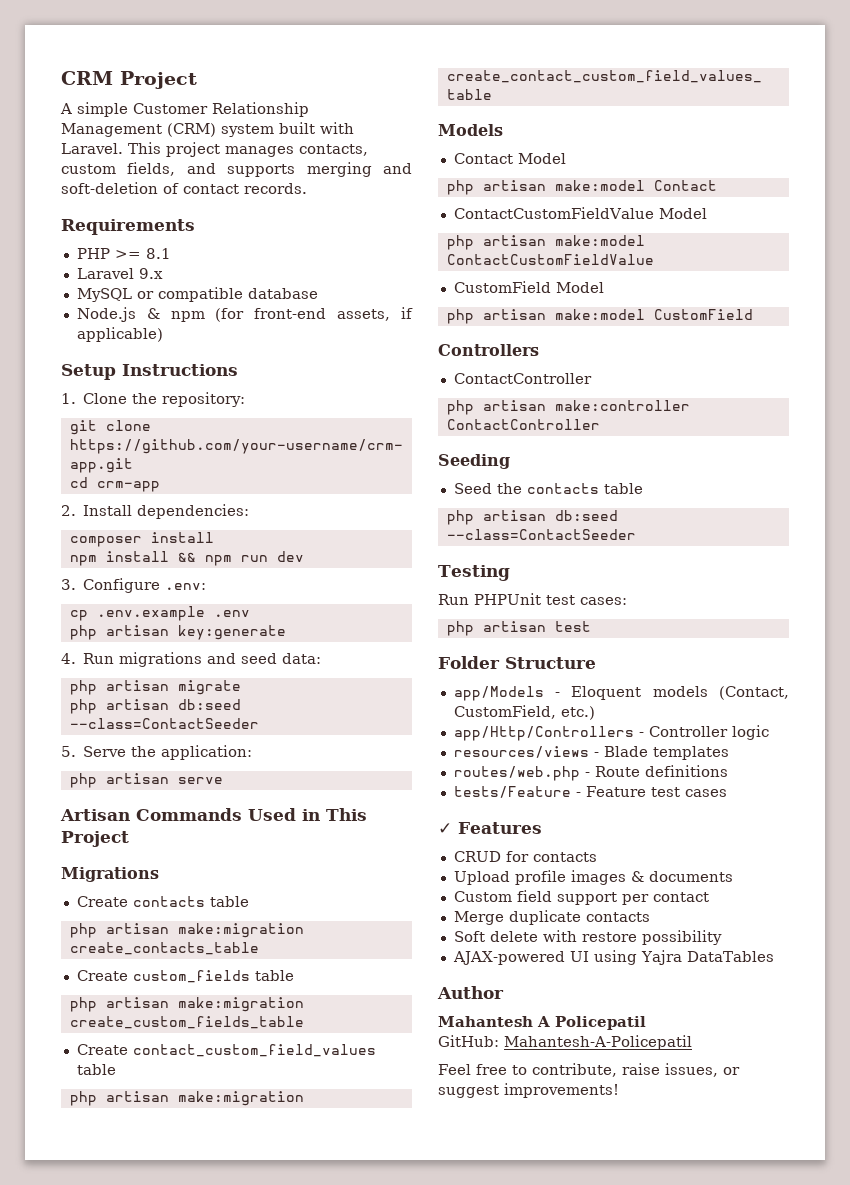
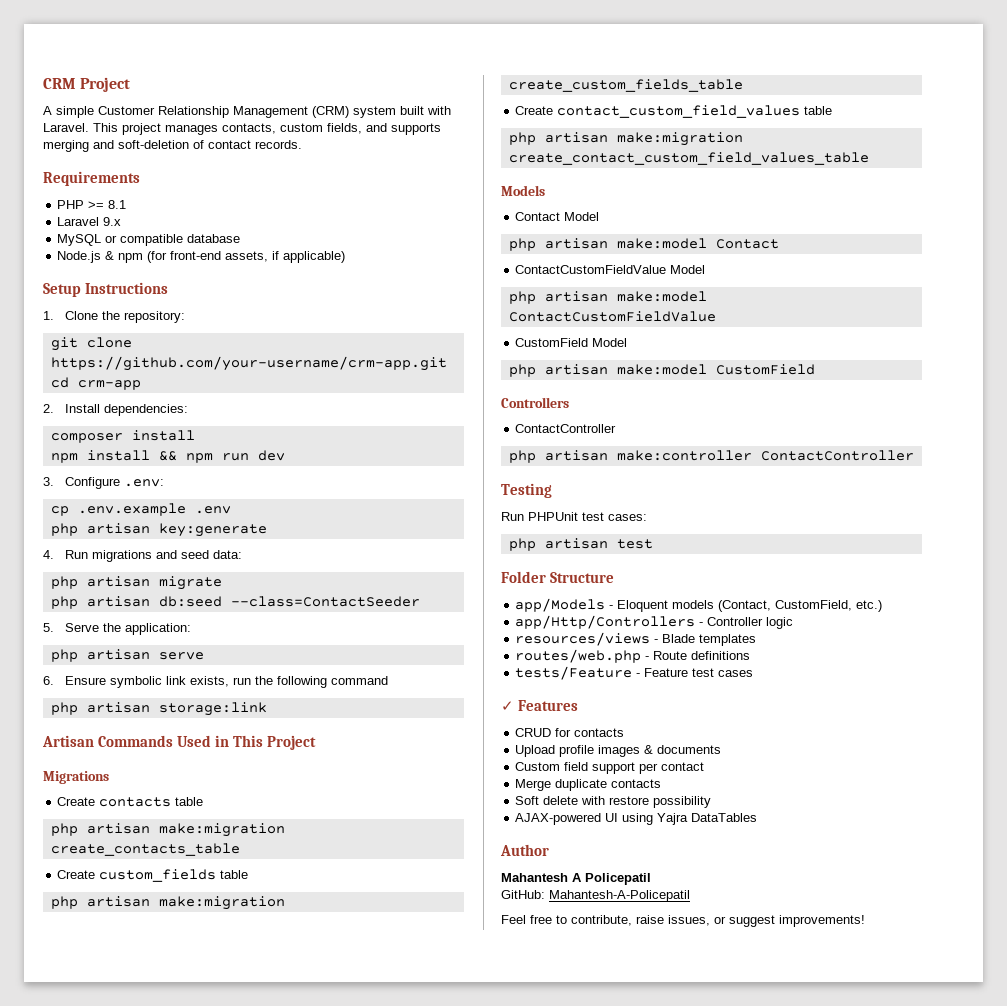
(223, 780) none -> [43,676,389,688] [50,702,267,716] // 6. Ensure symbolic link exists, run the following command // php artisan storage:link
[438,454,510,469] [453,483,643,494] [446,510,618,525] [446,529,636,540] // Seeding // Seed the contacts table // php artisan db:seed --class=ContactSeeder -> (914, 455) none

